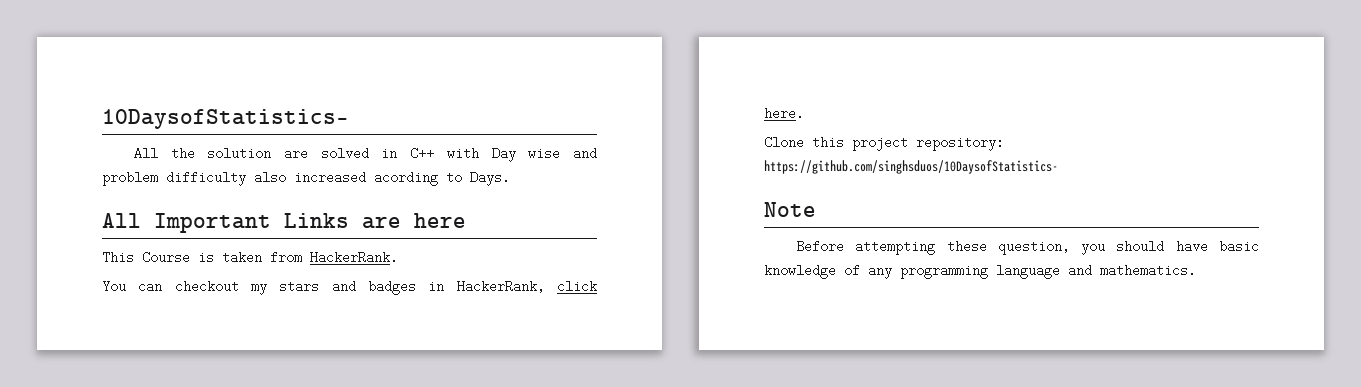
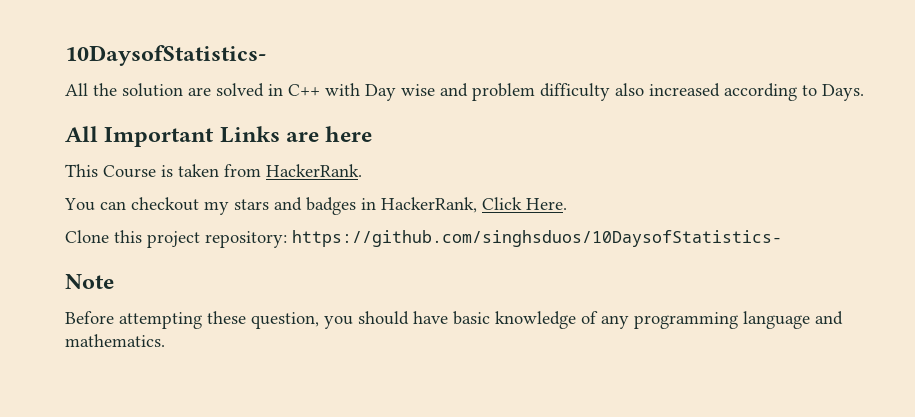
[374,171,438,186] acording -> [724,83,797,101] according
[557,280,597,293] [764,107,804,120] click here. -> [482,197,567,210] Click Here.

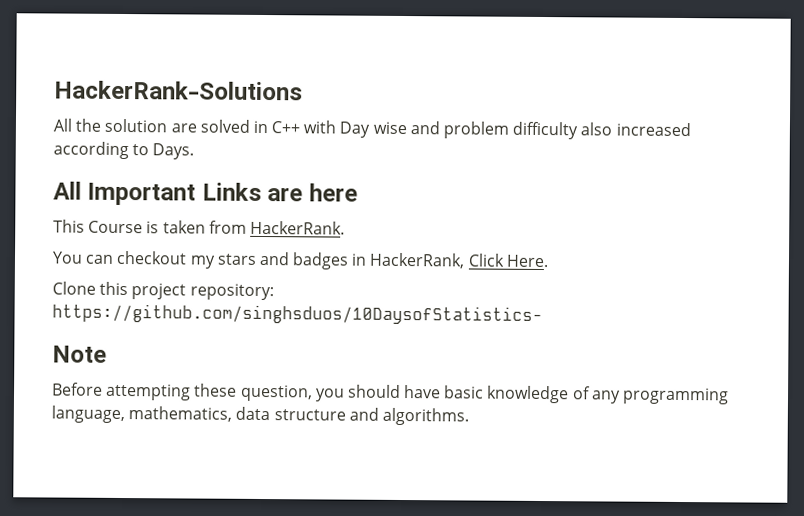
[65,45,266,66] 10DaysofStatistics- -> [54,80,303,101] HackerRank-Solutions
[743,311,843,329] [65,334,165,347] language and mathematics. -> [51,405,469,426] language, mathematics, data structure and algorithms.

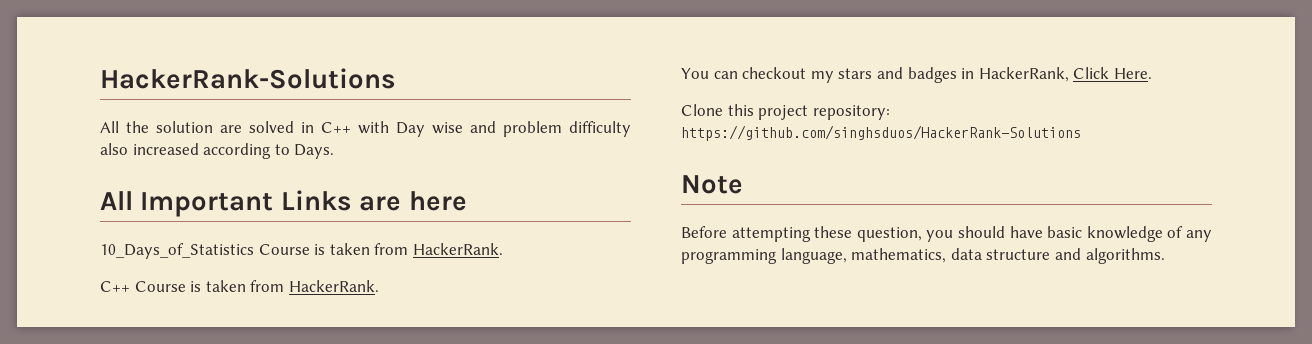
[53,219,85,233] This -> [100,243,503,259] [100,281,130,292] 10_Days_of_Statistics Course is taken from HackerRank. // C++
[52,303,543,326] https://github.com/singhsduos/10DaysofStatistics- -> [681,125,1081,141] https://github.com/singhsduos/HackerRank-Solutions

